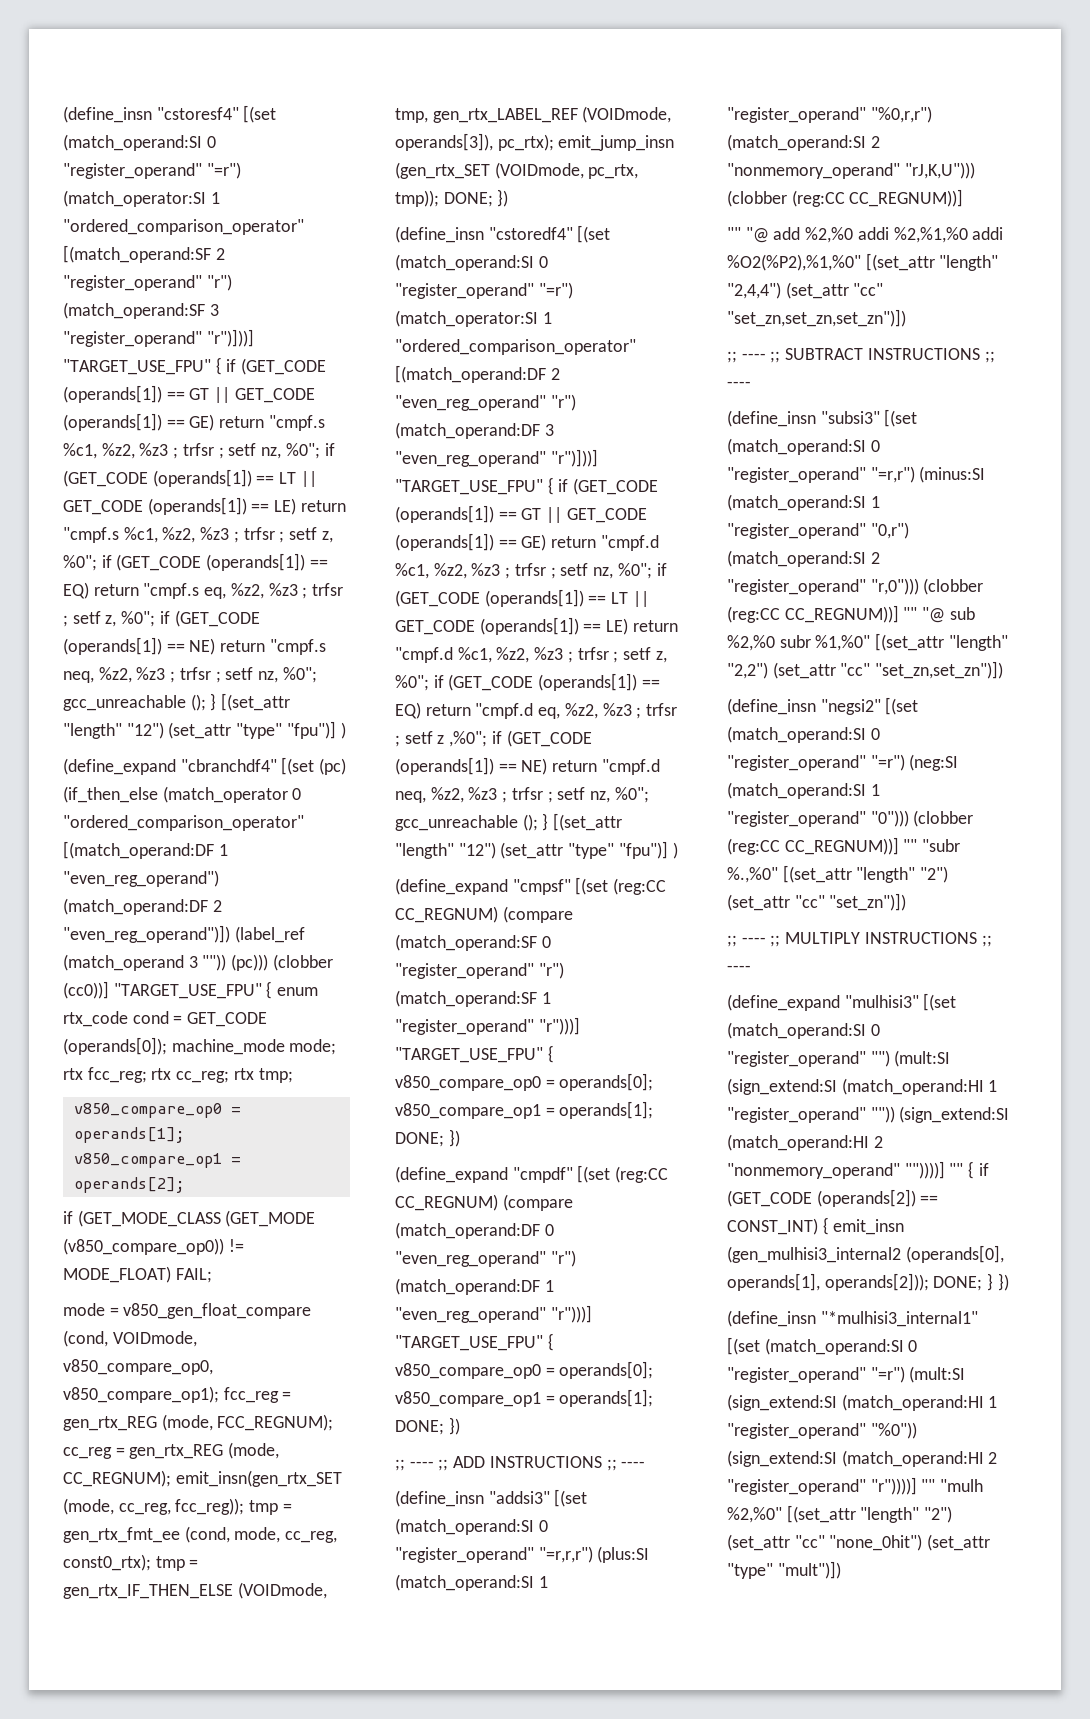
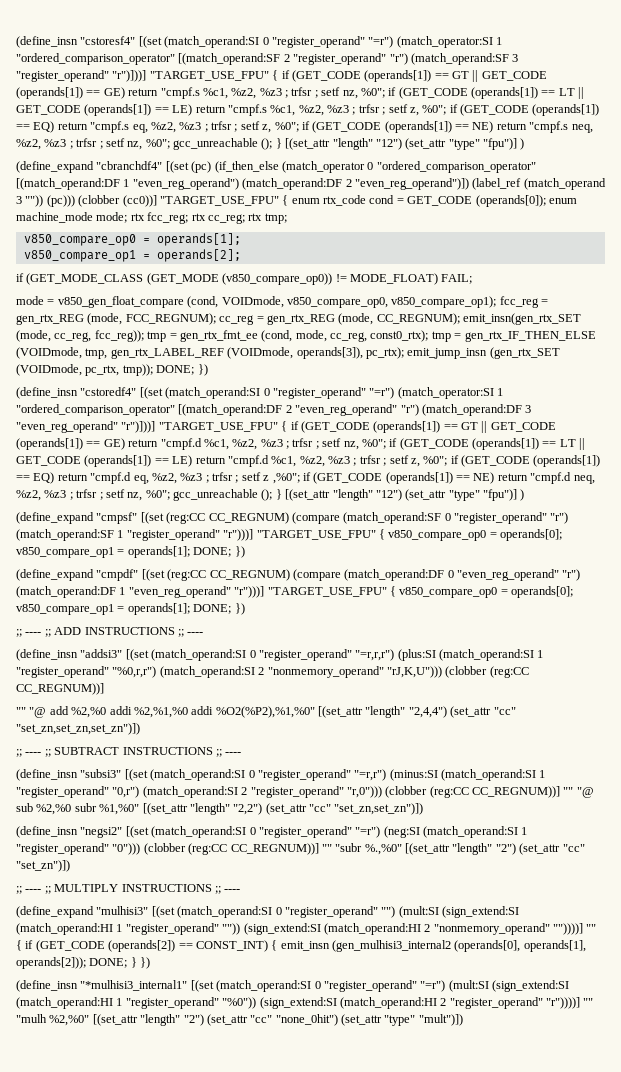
(167, 1046) none -> [548,198,577,204] enum

